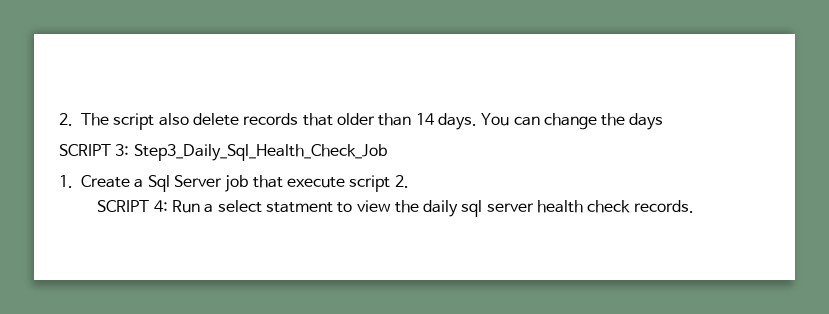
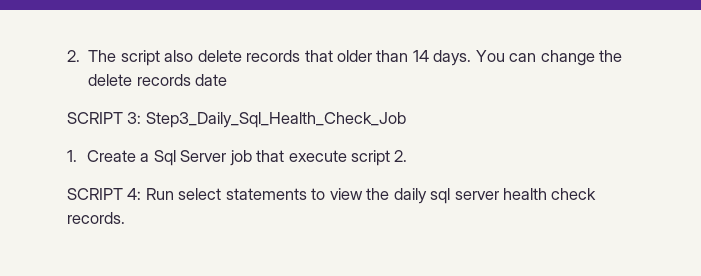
[629,113,664,130] days -> [88,74,228,86] delete records date
[204,200,333,213] a select statment -> [178,188,307,200] select statements

